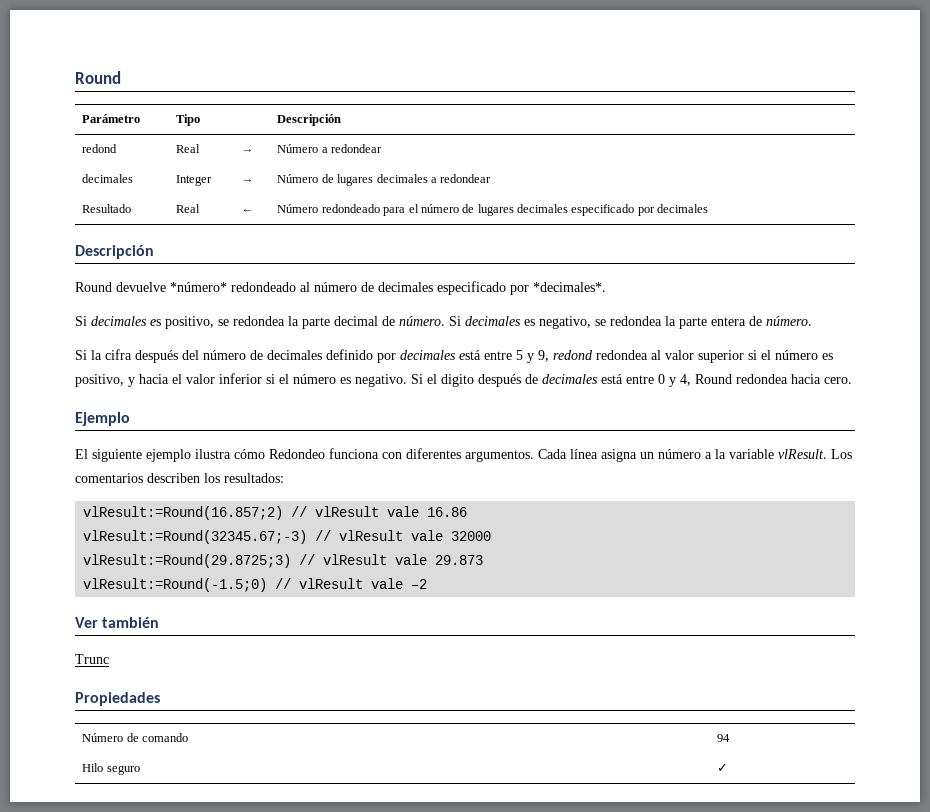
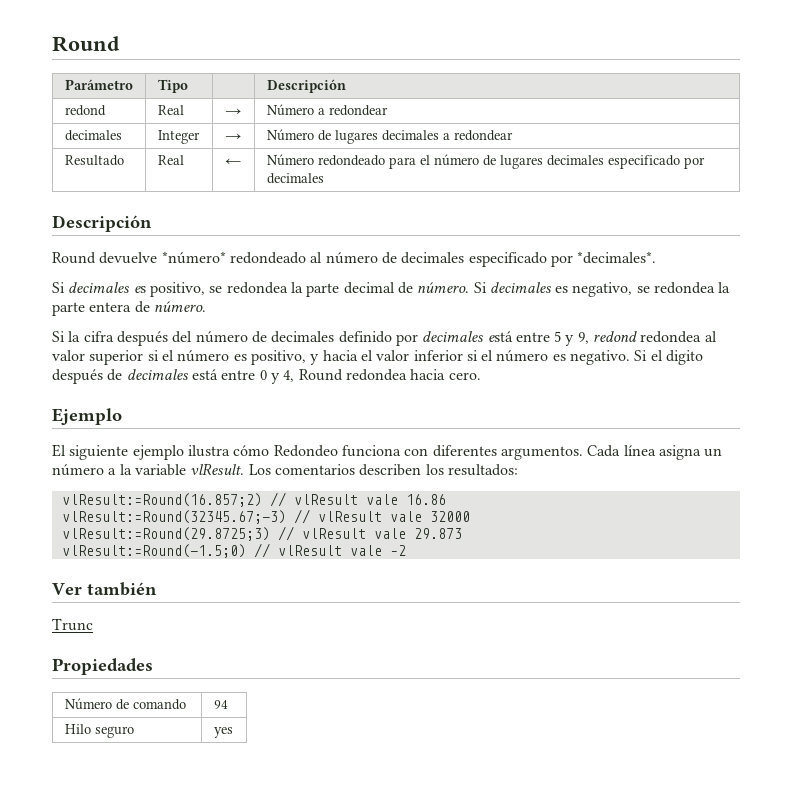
[717,763,729,772] ✓ -> [213,727,233,738] yes

